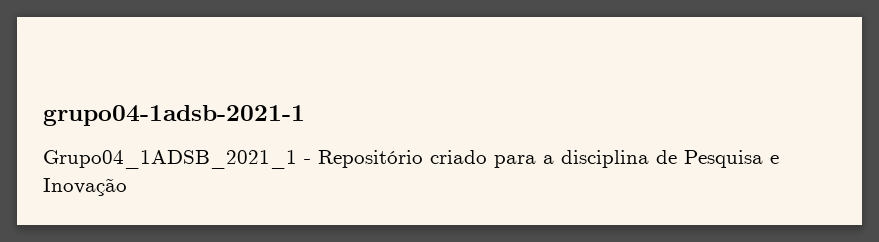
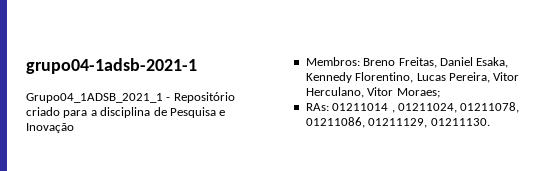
(127, 187) none -> [305,57,509,68] [305,72,520,83] [305,87,440,98] [305,102,520,113] [305,117,490,128] // Membros: Breno Freitas, Daniel Esaka, Kennedy Florentino, Lucas Pereira, Vitor Herculano, Vitor Moraes; // RAs: 01211014 , 01211024, 01211078, 01211086, 01211129, 01211130.

